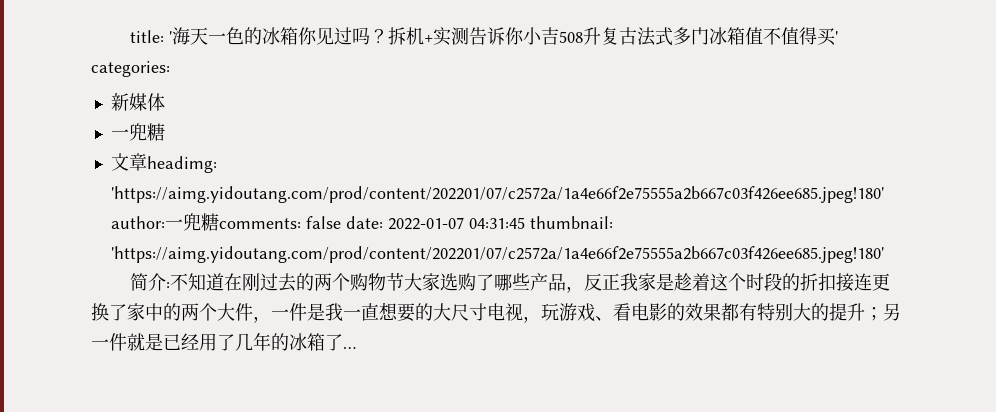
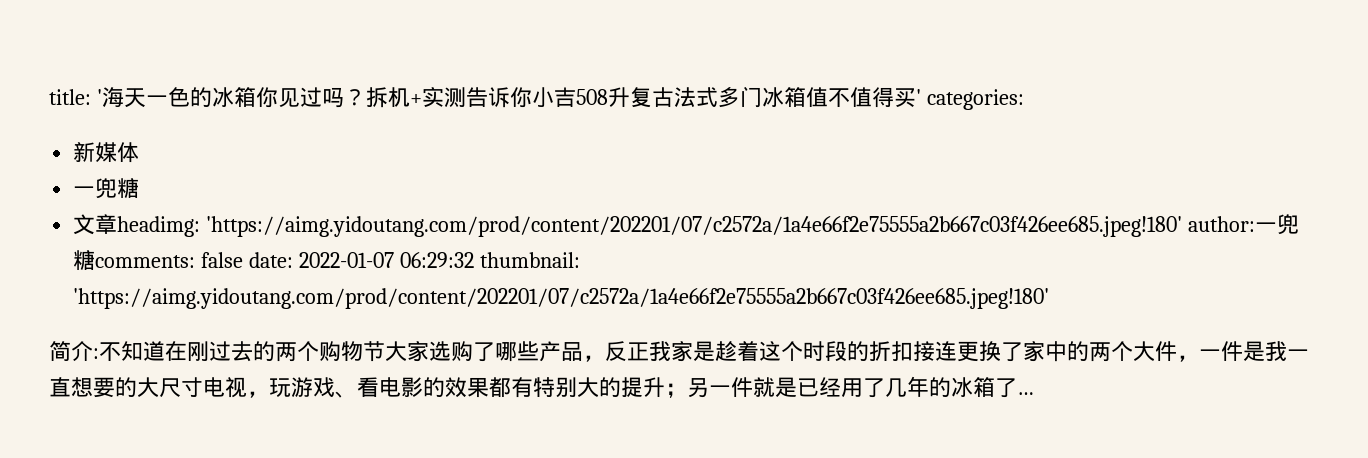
[468,217,525,229] 04:31:45 -> [399,252,474,268] 06:29:32

